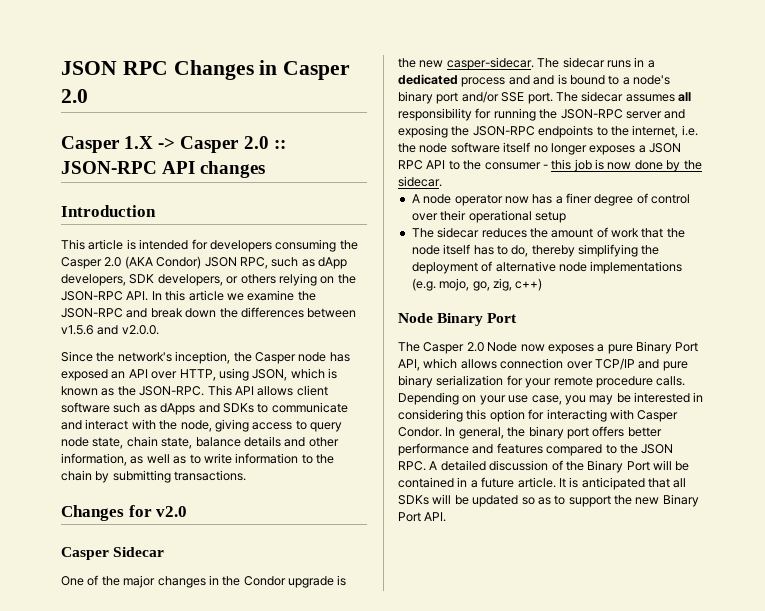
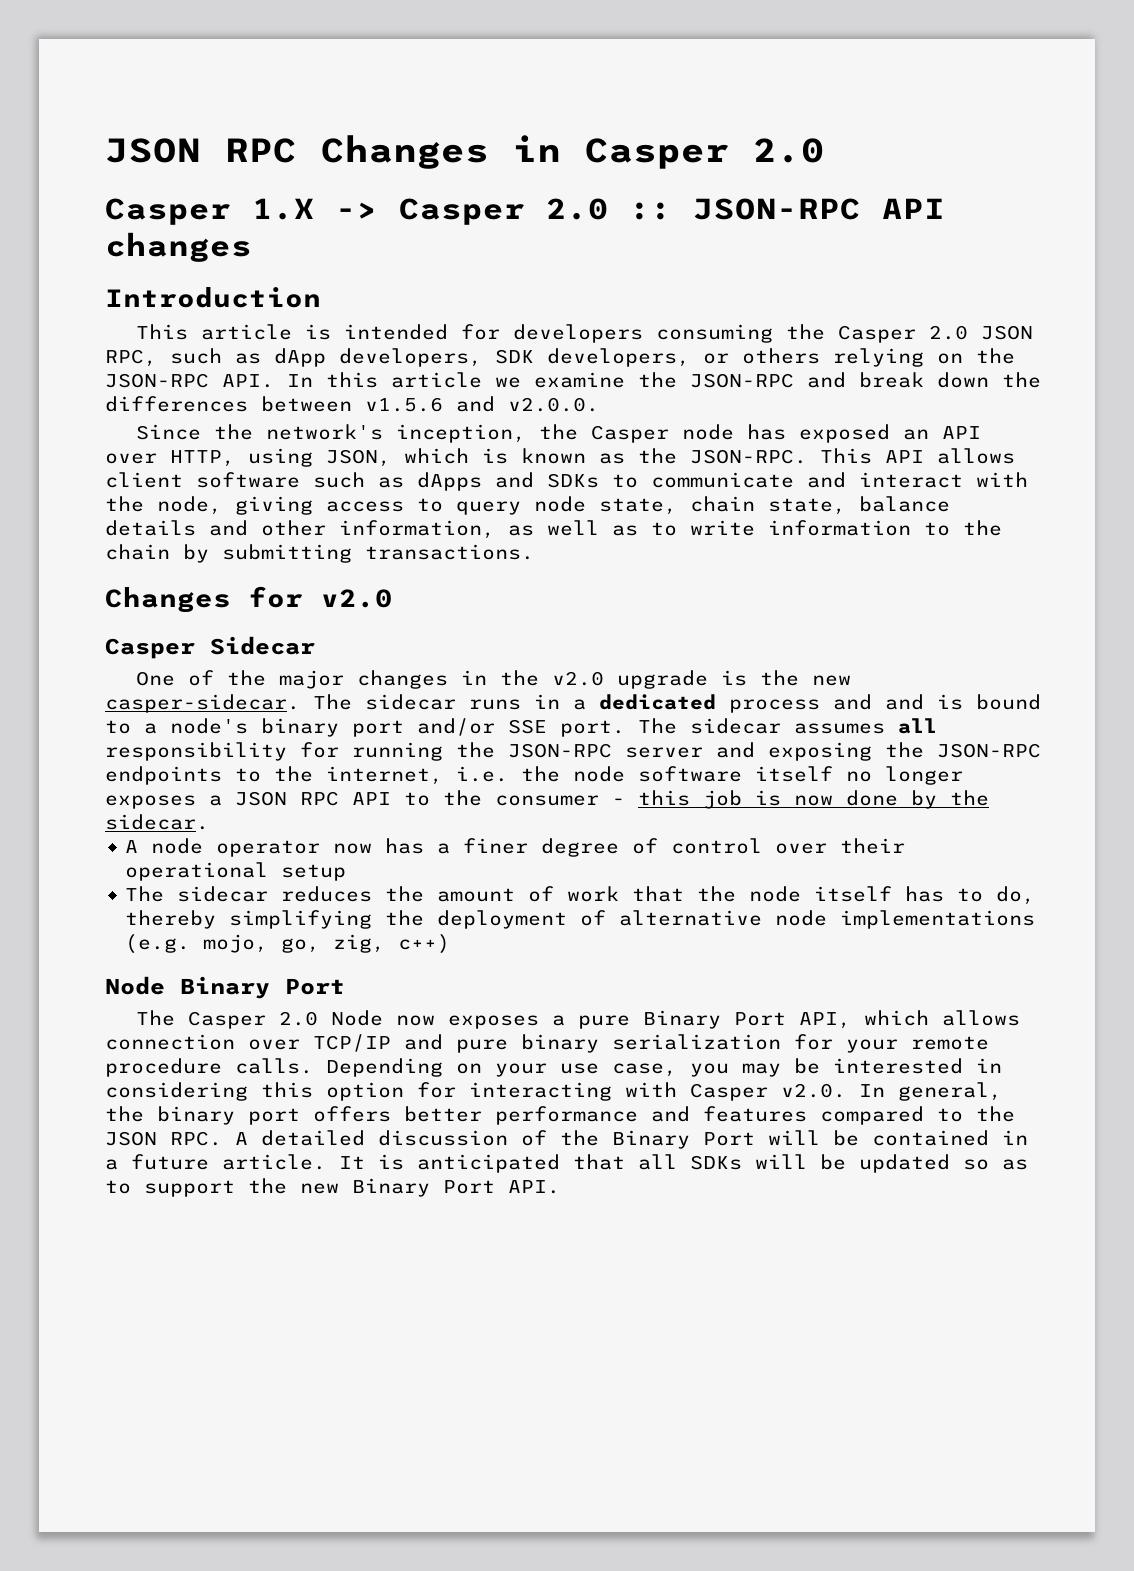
[124,256,202,269] (AKA Condor) -> (968, 332) none
[243,576,286,586] Condor -> [551,671,604,686] v2.0
[398,427,442,437] Condor. -> [781,1083,846,1098] v2.0.

